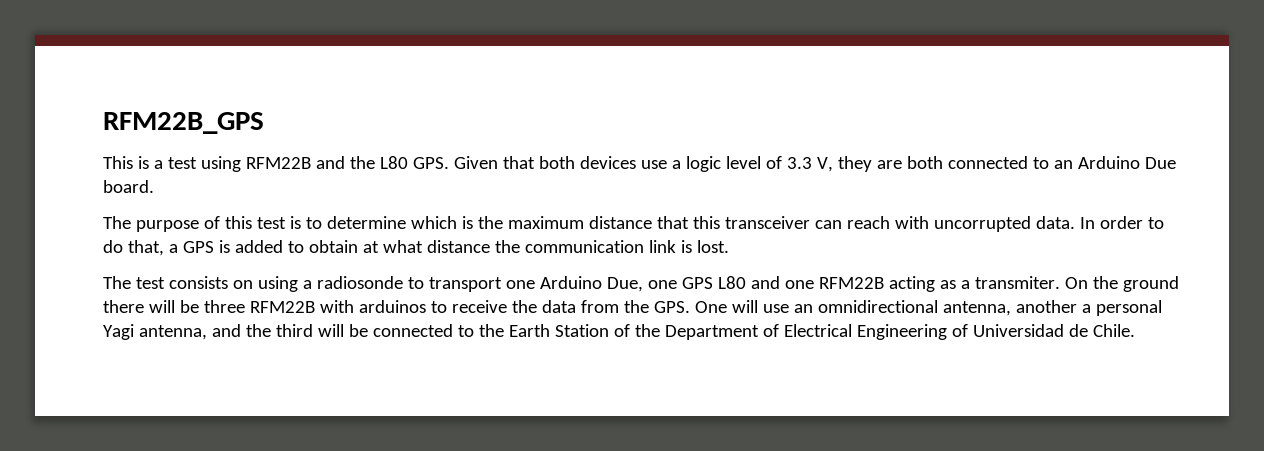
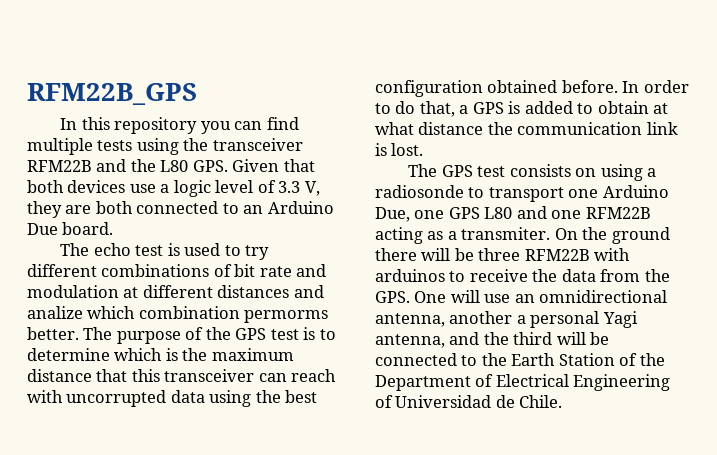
[103,156,241,172] This is a test using -> [60,117,299,134] [27,138,303,155] In this repository you can find multiple tests using the transceiver
[135,216,252,232] purpose of this -> [93,243,270,260] [27,264,327,277] [27,285,324,298] [27,306,329,323] [27,327,267,344] echo test is used to try different combinations of bit rate and modulation at different distances and analize which combination permorms better. The purpose of the GPS
[1035,216,1075,229] data. -> [170,390,318,407] [375,80,618,97] data using the best configuration obtained before.
(131, 282) none -> [441,165,473,177] GPS

